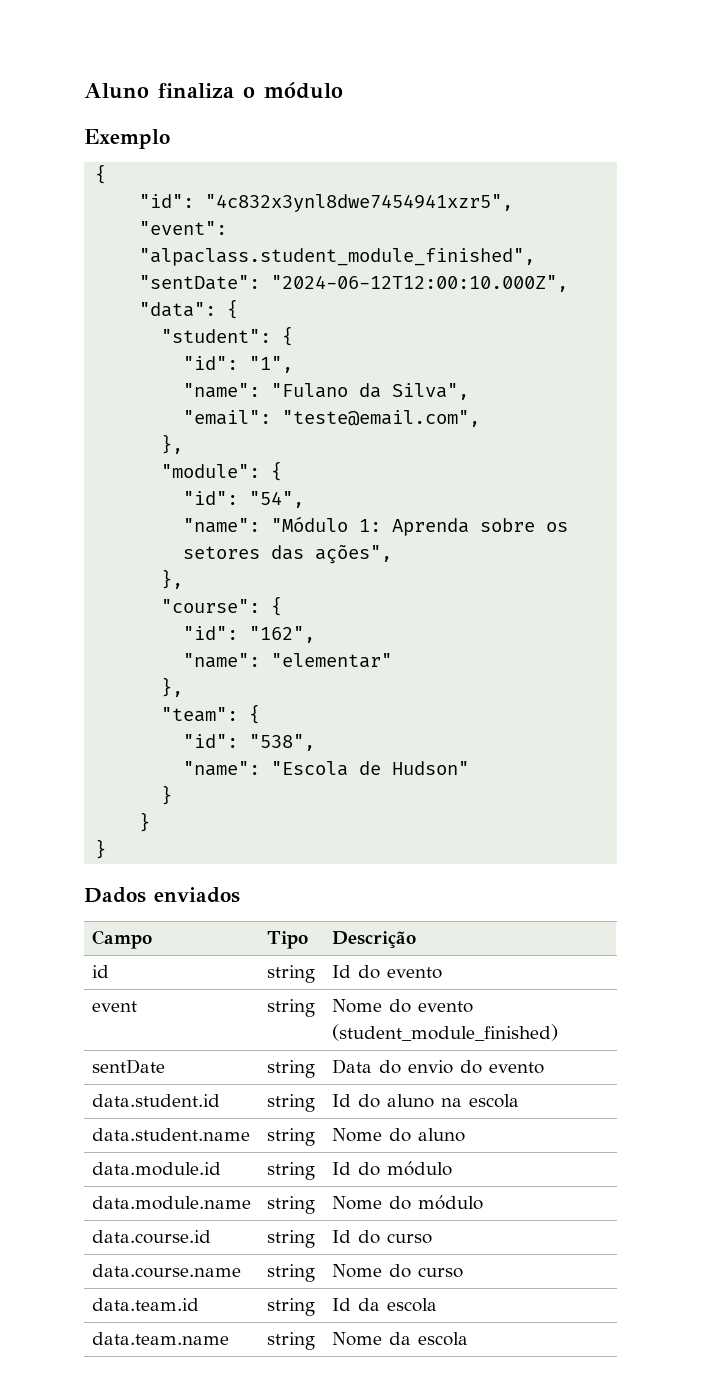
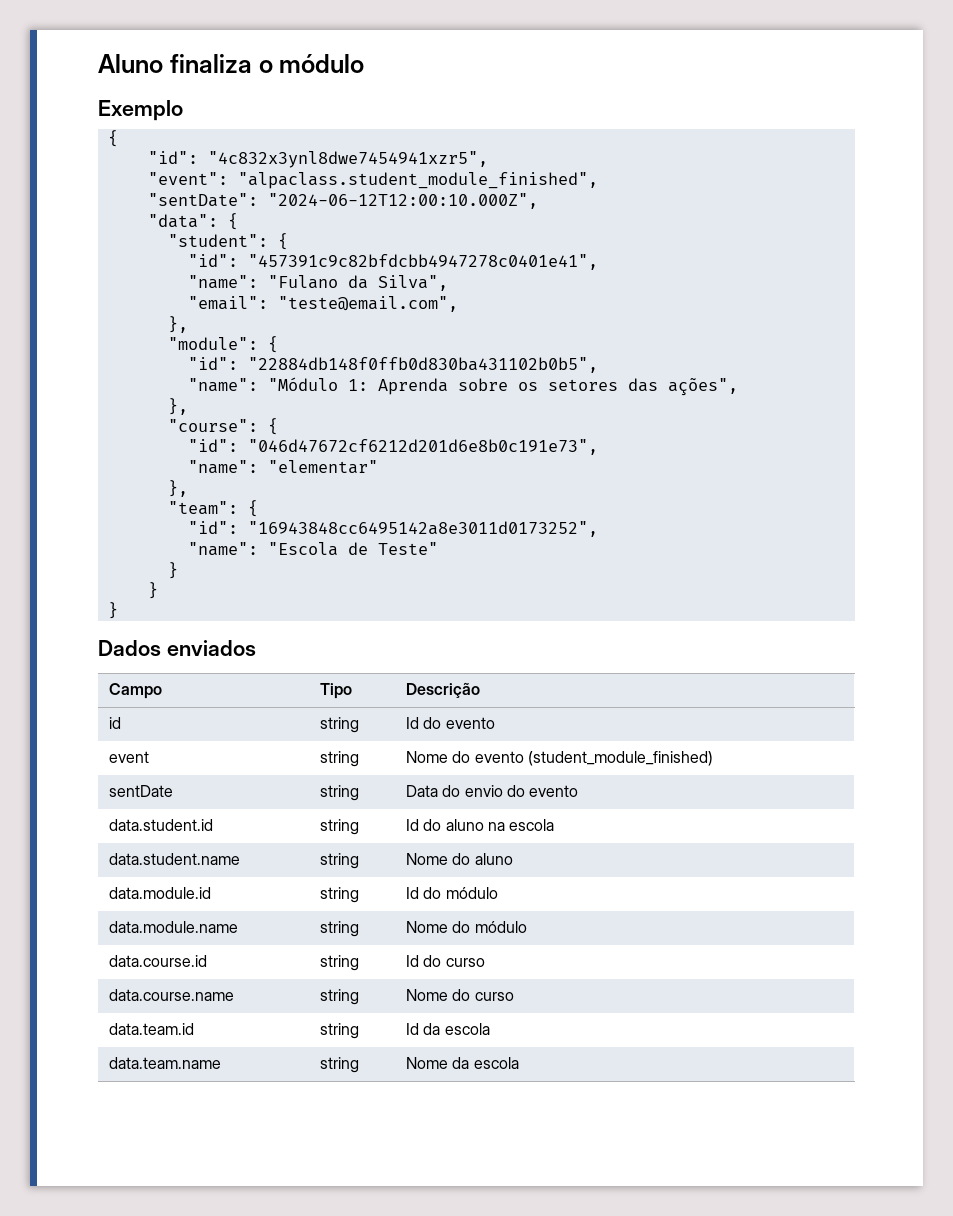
[249,356,294,373] "1", -> [247,254,598,270] "457391c9c82bfdcbb4947278c0401e41",
[249,491,305,508] "54", -> [247,357,598,373] "22884db148f0ffb0d830ba431102b0b5",
[249,626,316,643] "162", -> [247,439,598,455] "046d47672cf6212d201d6e8b0c191e73",
[249,734,316,751] "538", -> [247,521,598,537] "16943848cc6495142a8e3011d0173252",
[392,761,470,775] Hudson" -> [377,542,438,555] Teste"

